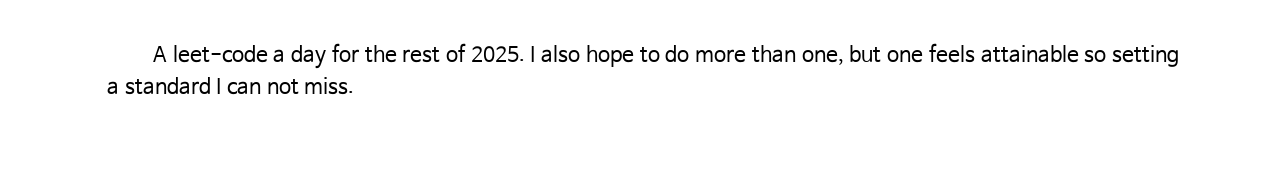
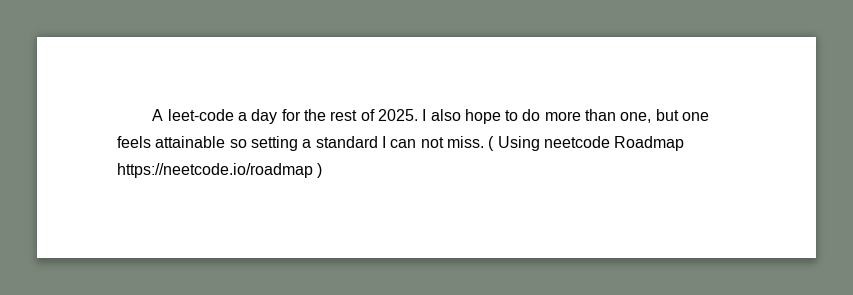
(355, 86) none -> [488,136,685,151] [117,163,323,178] ( Using neetcode Roadmap https://neetcode.io/roadmap )

